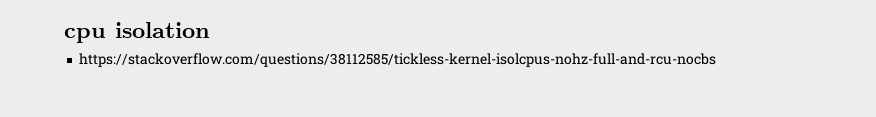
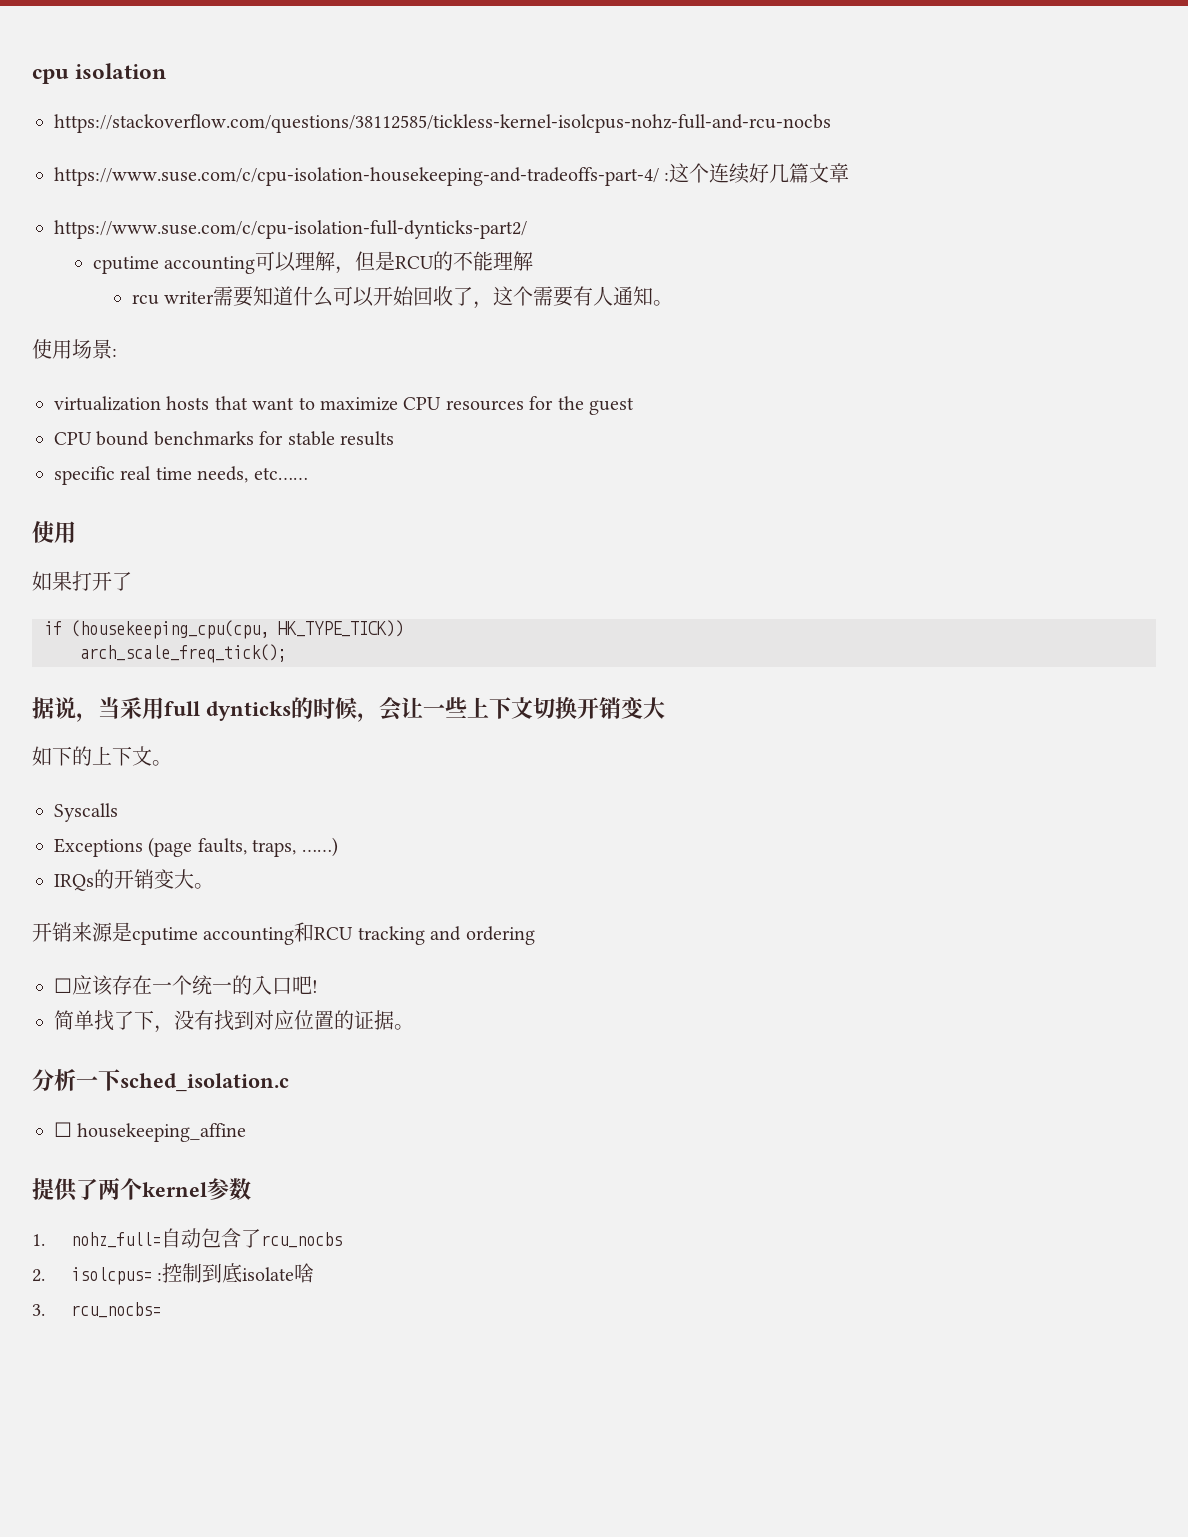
(717, 60) none -> [54,163,850,186] [54,220,527,239] [92,251,534,274] [131,286,674,309] [32,339,117,359] [54,396,634,415] [54,431,394,446] [54,466,308,485] [32,521,76,543] [32,571,132,591] [44,620,404,639] [80,644,287,663] [32,696,665,722] [32,746,172,766] [54,803,118,822] [54,837,338,857] [54,869,214,891] [32,922,535,945] [54,975,318,996] [54,1010,414,1033] [32,1069,289,1092] [54,1122,247,1142] [32,1178,251,1202] [32,1228,342,1248] [32,1263,315,1285] [32,1302,161,1318] // https://www.suse.com/c/cpu-isolation-housekeeping-and-tradeoffs-part-4/ :这个连续好几篇文章 // https://www.suse.com/c/cpu-isolation-full-dynticks-part2/ // cputime accounting可以理解，但是RCU的不能理解 // rcu writer需要知道什么可以开始回收了，这个需要有人通知。 // 使用场景: // virtualization hosts that want to maximize CPU resources for the guest // CPU bound benchmarks for stable results // specific real time needs, etc…… // 使用 // 如果打开了 // if (housekeeping_cpu(cpu, HK_TYPE_TICK)) // arch_scale_freq_tick(); // 据说，当采用full dynticks的时候，会让一些上下文切换开销变大 // 如下的上下文。 // Syscalls // Exceptions (page faults, traps, ……) // IRQs的开销变大。 // 开销来源是cputime accounting和RCU tracking and ordering // ☐应该存在一个统一的入口吧! // 简单找了下，没有找到对应位置的证据。 // 分析一下sched_isolation.c // ☐ housekeeping_affine // 提供了两个kernel参数 // 1. nohz_full=自动包含了rcu_nocbs // 2. isolcpus= :控制到底isolate啥 // 3. rcu_nocbs=

